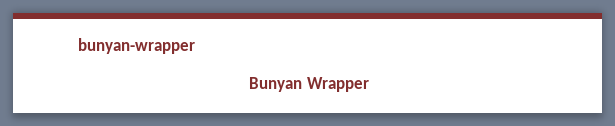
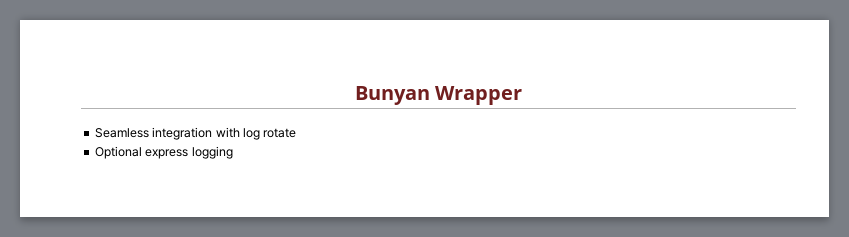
[78,38,195,54] bunyan-wrapper // -> (354, 95) none
(369, 84) none -> [94,127,297,140] [94,146,233,159] // Seamless integration with log rotate // Optional express logging

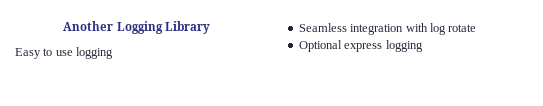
[354,86,523,105] Bunyan Wrapper -> [63,21,210,34] [15,47,114,59] Another Logging Library // Easy to use logging

